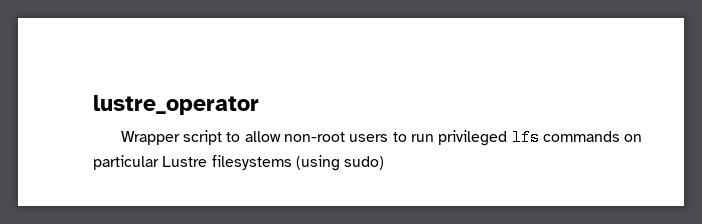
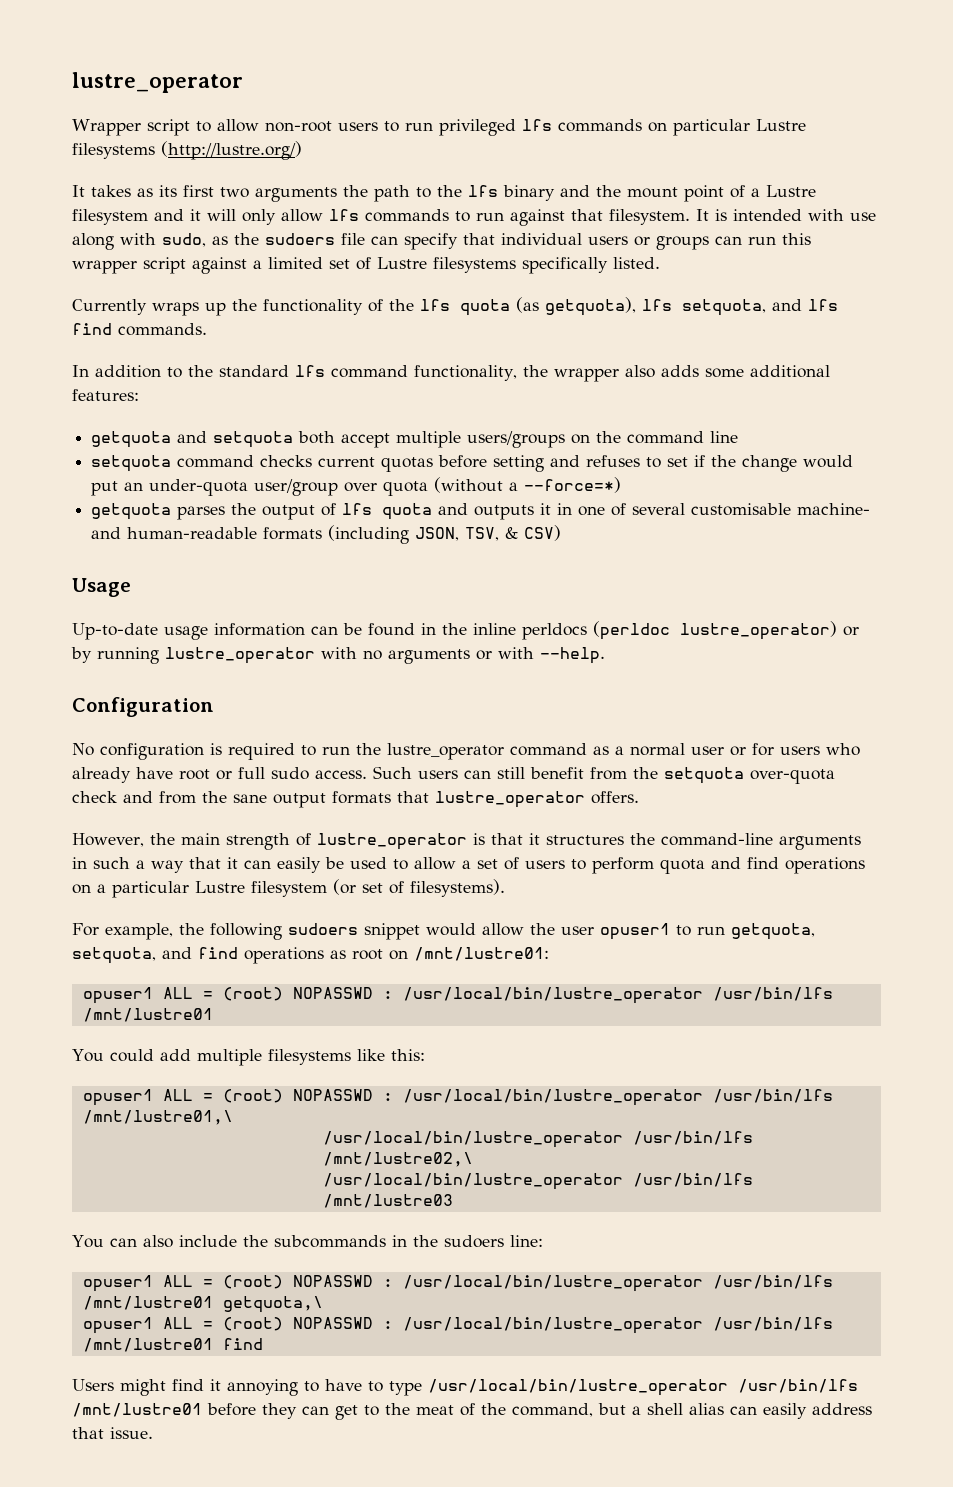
[295,155,385,171] (using sudo) -> [161,141,302,160] [72,185,816,202] [72,209,876,226] [72,233,811,250] [72,257,660,274] [72,297,838,316] [72,323,207,336] [72,365,830,382] [72,389,139,401] [91,431,739,448] [91,455,854,472] [91,477,622,496] [91,503,871,520] [91,525,562,544] [72,578,131,597] [72,621,859,640] [71,647,605,664] [72,697,214,717] [72,743,860,760] [72,766,835,784] [72,791,639,808] [72,833,861,850] [72,857,865,874] [72,879,505,898] [72,923,815,940] [72,947,549,964] [82,987,833,1004] [82,1008,213,1022] [72,1049,425,1066] [82,1089,833,1106] [82,1110,233,1125] [322,1131,753,1148] [322,1152,473,1167] [322,1173,753,1190] [322,1194,453,1208] [72,1235,543,1248] [82,1275,833,1292] [82,1296,323,1313] [82,1317,833,1334] [82,1338,263,1352] [72,1379,858,1396] [72,1403,872,1420] [72,1427,153,1439] (http://lustre.org/) // It takes as its first two arguments the path to the lfs binary and the mount point of a Lustre filesystem and it will only allow lfs commands to run against that filesystem. It is intended with use along with sudo, as the sudoers file can specify that individual users or groups can run this wrapper script against a limited set of Lustre filesystems specifically listed. // Currently wraps up the functionality of the lfs quota (as getquota), lfs setquota, and lfs find commands. // In addition to the standard lfs command functionality, the wrapper also adds some additional features: // getquota and setquota both accept multiple users/groups on the command line // setquota command checks current quotas before setting and refuses to set if the change would put an under-quota user/group over quota (without a --force=*) // getquota parses the output of lfs quota and outputs it in one of several customisable machine- and human-readable formats (including JSON, TSV, & CSV) // Usage // Up-to-date usage information can be found in the inline perldocs (perldoc lustre_operator) or by running lustre_operator with no arguments or with --help. // Configuration // No configuration is required to run the lustre_operator command as a normal user or for users who already have root or full sudo access. Such users can still benefit from the setquota over-quota check and from the sane output formats that lustre_operator offers. // However, the main strength of lustre_operator is that it structures the command-line arguments in such a way that it can easily be used to allow a set of users to perform quota and find operations on a particular Lustre filesystem (or set of filesystems). // For example, the following sudoers snippet would allow the user opuser1 to run getquota, setquota, and find operations as root on /mnt/lustre01: // opuser1 ALL = (root) NOPASSWD : /usr/local/bin/lustre_operator /usr/bin/lfs /mnt/lustre01 // You could add multiple filesystems like this: // opuser1 ALL = (root) NOPASSWD : /usr/local/bin/lustre_operator /usr/bin/lfs /mnt/lustre01,\ // /usr/local/bin/lustre_operator /usr/bin/lfs /mnt/lustre02,\ // /usr/local/bin/lustre_operator /usr/bin/lfs /mnt/lustre03 // You can also include the subcommands in the sudoers line: // opuser1 ALL = (root) NOPASSWD : /usr/local/bin/lustre_operator /usr/bin/lfs /mnt/lustre01 getquota,\ // opuser1 ALL = (root) NOPASSWD : /usr/local/bin/lustre_operator /usr/bin/lfs /mnt/lustre01 find // Users might find it annoying to have to type /usr/local/bin/lustre_operator /usr/bin/lfs /mnt/lustre01 before they can get to the meat of the command, but a shell alias can easily address that issue.

